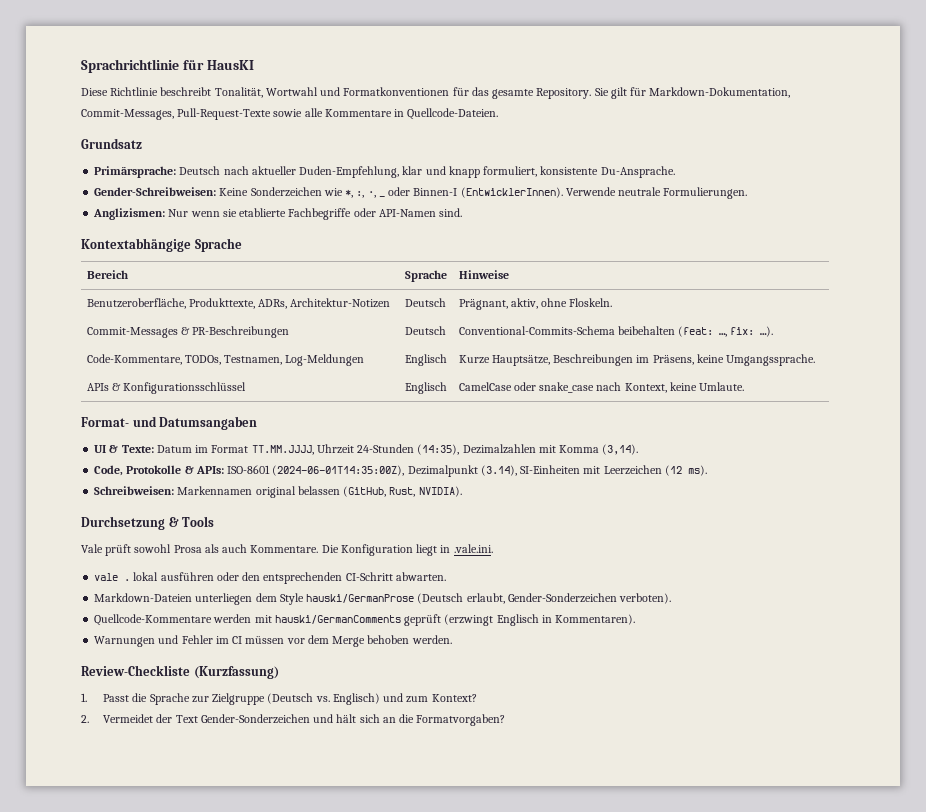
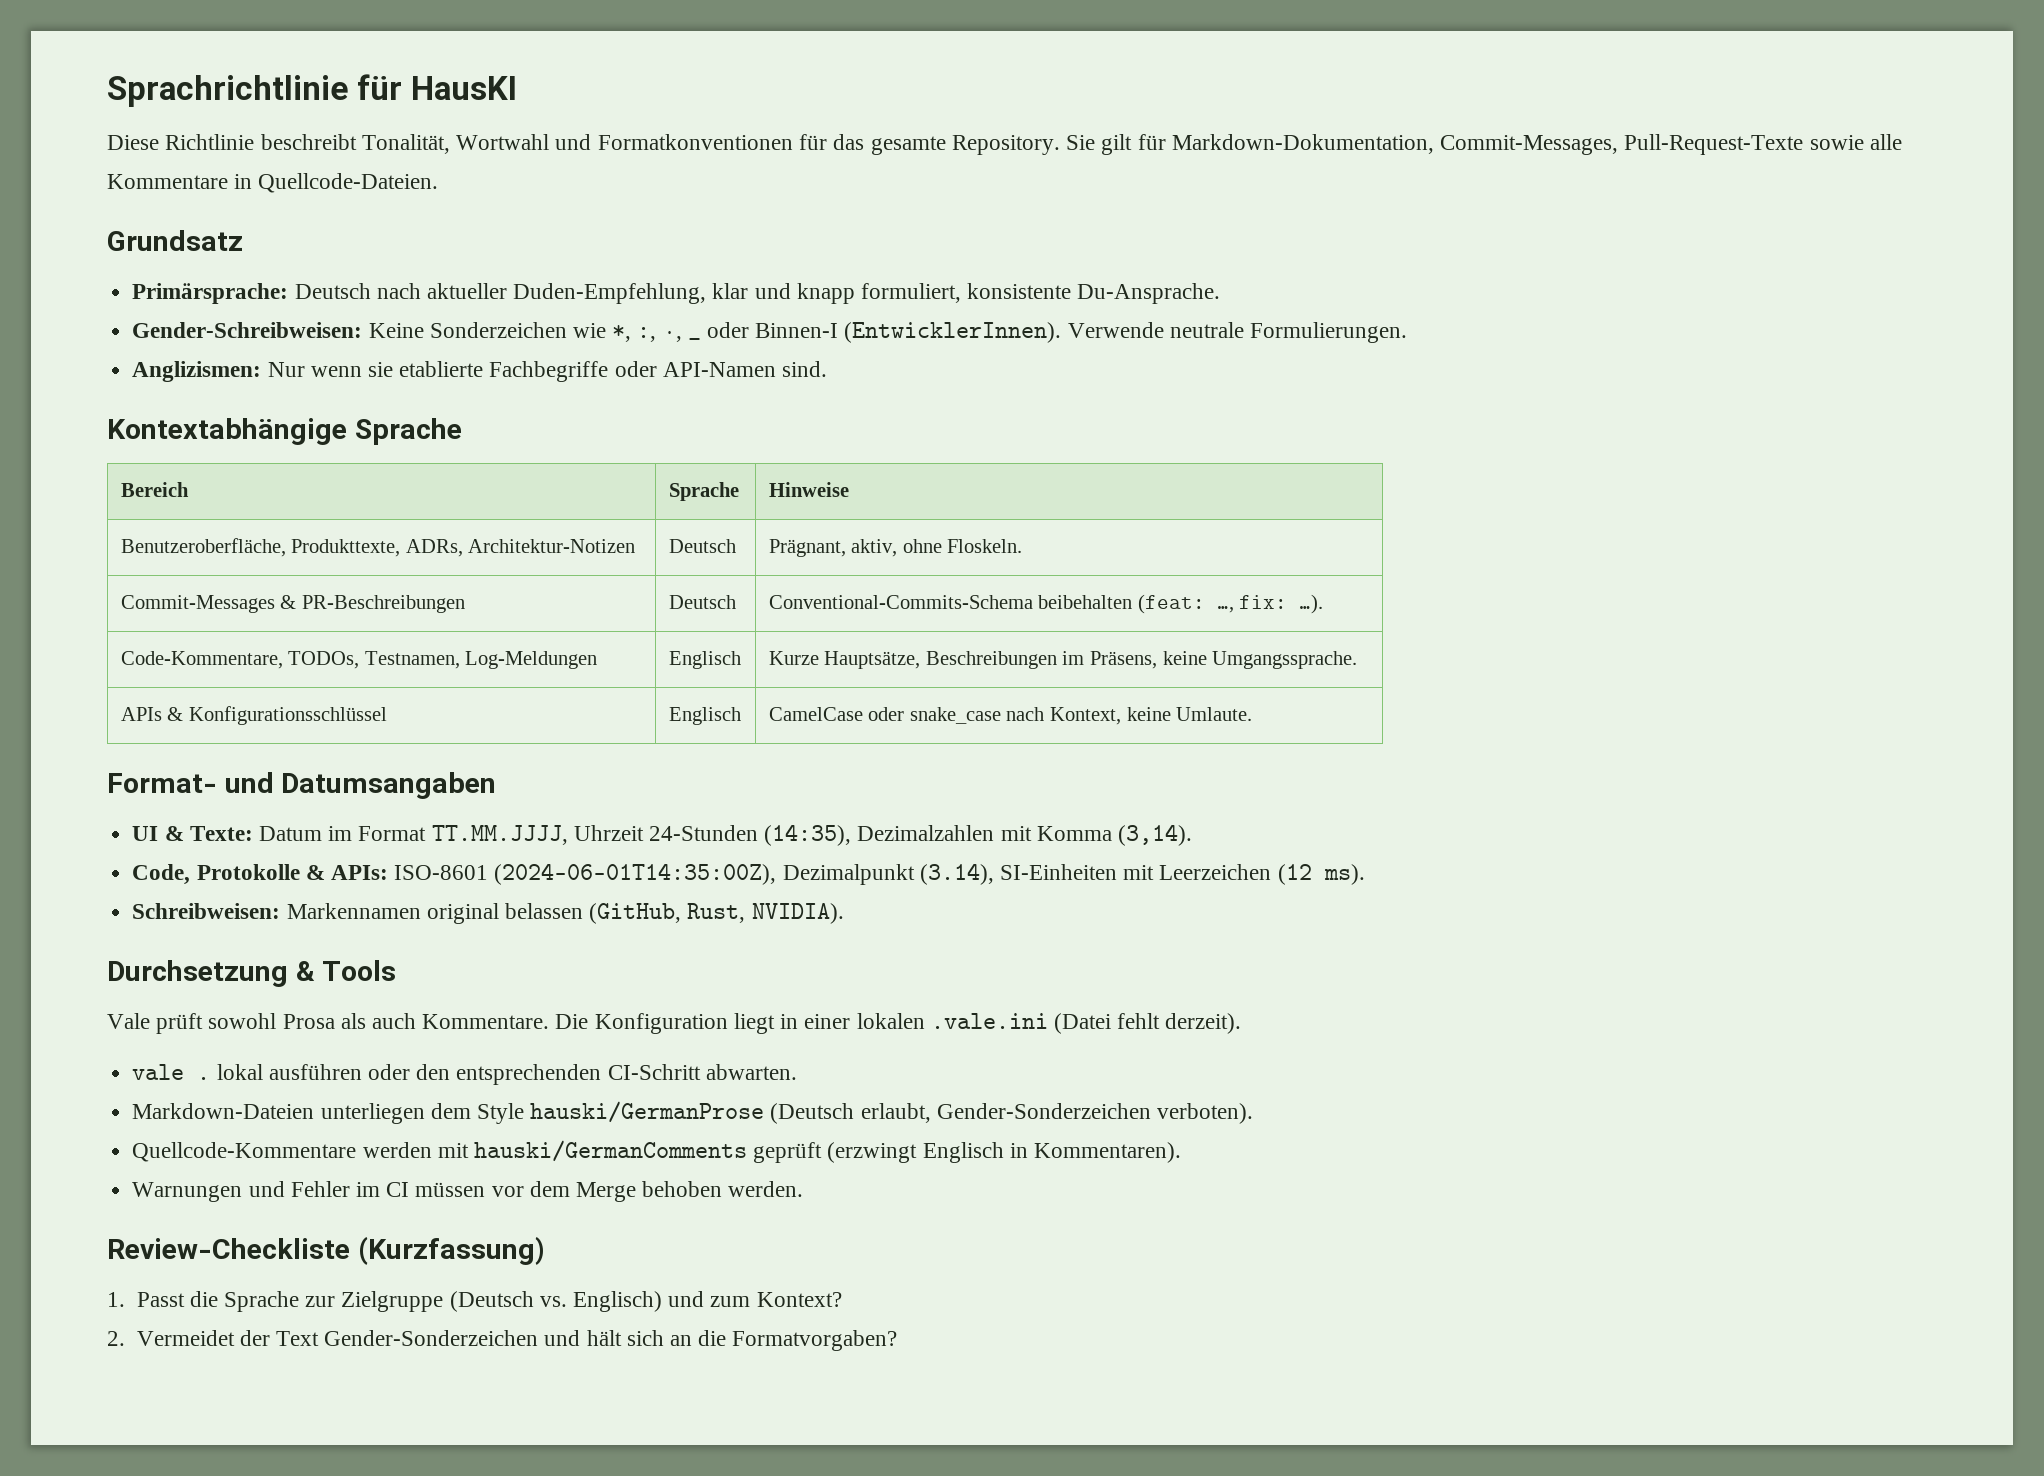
[453,544,493,553] .vale.ini. -> [804,1013,1242,1034] einer lokalen .vale.ini (Datei fehlt derzeit).

